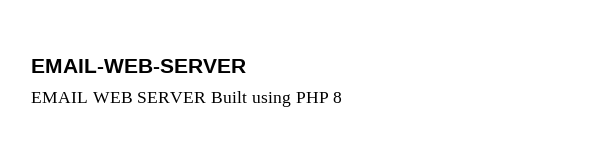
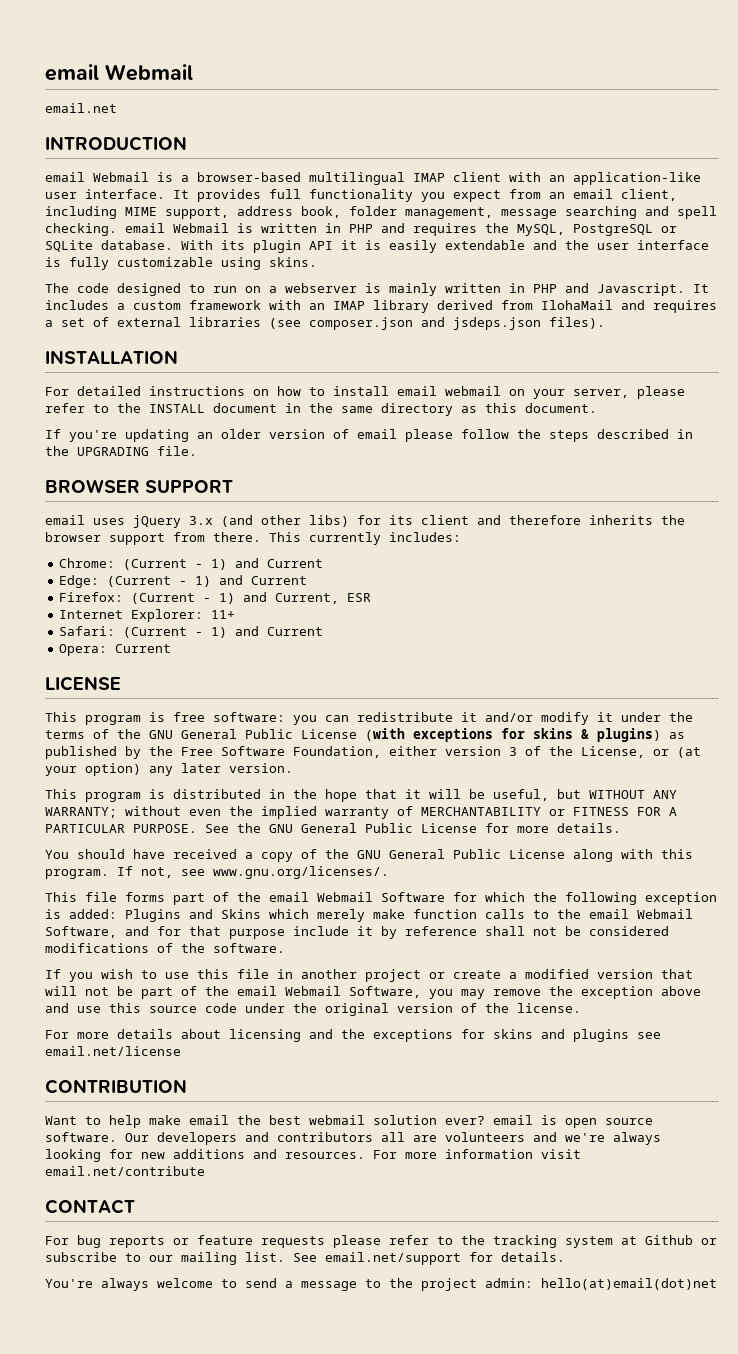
[31,59,246,73] [31,91,343,107] EMAIL-WEB-SERVER // EMAIL WEB SERVER Built using PHP 8 -> [45,64,193,81] [45,103,117,113] [45,136,187,151] [45,172,701,185] [45,189,677,202] [45,206,717,219] [45,223,677,236] [45,240,709,253] [45,257,317,270] [45,283,709,296] [45,300,717,313] [45,317,605,330] [45,350,178,364] [45,386,685,399] [45,403,597,416] [45,429,693,442] [45,446,197,456] [45,479,233,493] [45,515,685,528] [45,532,461,545] [59,558,324,570] [59,575,308,588] [59,592,372,604] [59,609,236,622] [59,626,324,638] [59,644,172,656] [45,676,121,691] [45,712,693,725] [45,728,685,742] [45,746,701,759] [45,763,293,776] [45,789,677,802] [45,806,677,819] [45,823,621,833] [45,849,693,862] [45,866,389,879] [45,892,717,905] [45,909,693,922] [45,926,669,939] [45,943,285,953] [45,969,693,982] [45,986,701,999] [45,1003,581,1016] [45,1029,661,1042] [45,1046,181,1056] [45,1079,187,1094] [45,1115,653,1128] [45,1132,661,1145] [45,1149,581,1162] [45,1166,205,1176] [45,1199,135,1214] [45,1235,717,1248] [45,1252,565,1265] [45,1278,717,1291] email Webmail // email.net // INTRODUCTION // email Webmail is a browser-based multilingual IMAP client with an application-like user interface. It provides full functionality you expect from an email client, including MIME support, address book, folder management, message searching and spell checking. email Webmail is written in PHP and requires the MySQL, PostgreSQL or SQLite database. With its plugin API it is easily extendable and the user interface is fully customizable using skins. // The code designed to run on a webserver is mainly written in PHP and Javascript. It includes a custom framework with an IMAP library derived from IlohaMail and requires a set of external libraries (see composer.json and jsdeps.json files). // INSTALLATION // For detailed instructions on how to install email webmail on your server, please refer to the INSTALL document in the same directory as this document. // If you're updating an older version of email please follow the steps described in the UPGRADING file. // BROWSER SUPPORT // email uses jQuery 3.x (and other libs) for its client and therefore inherits the browser support from there. This currently includes: // Chrome: (Current - 1) and Current // Edge: (Current - 1) and Current // Firefox: (Current - 1) and Current, ESR // Internet Explorer: 11+ // Safari: (Current - 1) and Current // Opera: Current // LICENSE // This program is free software: you can redistribute it and/or modify it under the terms of the GNU General Public License (with exceptions for skins & plugins) as published by the Free Software Foundation, either version 3 of the License, or (at your option) any later version. // This program is distributed in the hope that it will be useful, but WITHOUT ANY WARRANTY; without even the implied warranty of MERCHANTABILITY or FITNESS FOR A PARTICULAR PURPOSE. See the GNU General Public License for more details. // You should have received a copy of the GNU General Public License along with this program. If not, see www.gnu.org/licenses/. // This file forms part of the email Webmail Software for which the following exception is added: Plugins and Skins which merely make function calls to the email Webmail Software, and for that purpose include it by reference shall not be considered modifications of the software. // If you wish to use this file in another project or create a modified version that will not be part of the email Webmail Software, you may remove the exception above and use this source code under the original version of the license. // For more details about licensing and the exceptions for skins and plugins see email.net/license // CONTRIBUTION // Want to help make email the best webmail solution ever? email is open source software. Our developers and contributors all are volunteers and we're always looking for new additions and resources. For more information visit email.net/contribute // CONTACT // For bug reports or feature requests please refer to the tracking system at Github or subscribe to our mailing list. See email.net/support for details. // You're always welcome to send a message to the project admin: hello(at)email(dot)net

